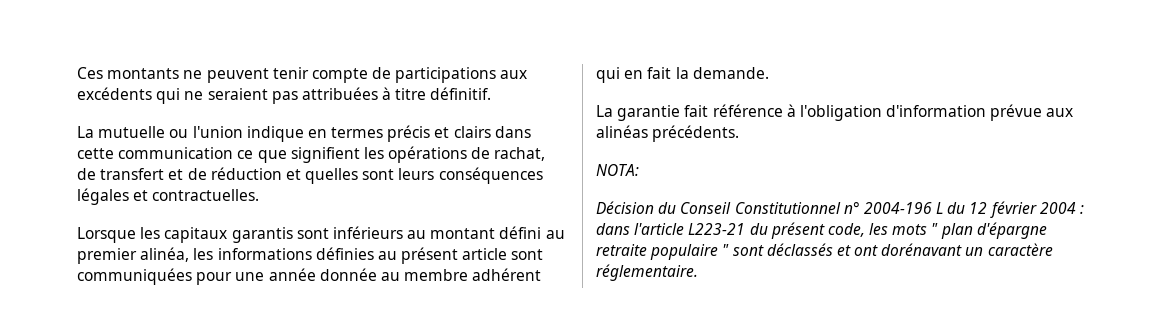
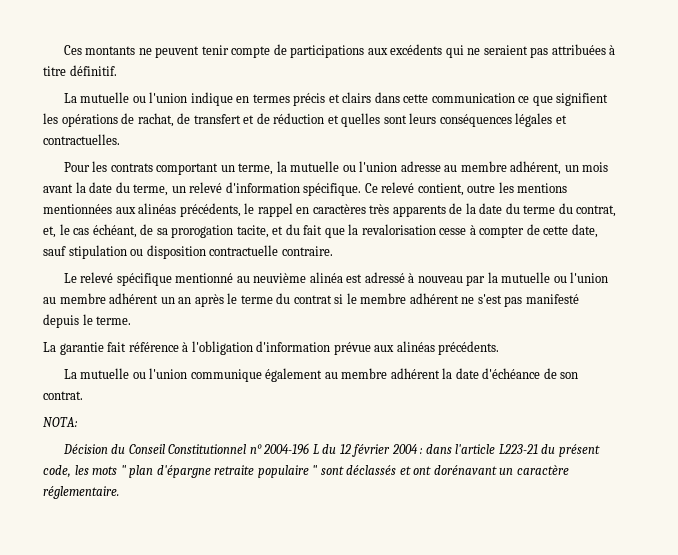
[77,226,565,243] [77,247,544,264] [77,268,542,285] [596,67,769,83] Lorsque les capitaux garantis sont inférieurs au montant défini au premier alinéa, les informations définies au présent article sont communiquées pour une année donnée au membre adhérent qui en fait la demande. -> [63,161,609,175] [43,182,568,196] [43,203,617,217] [43,224,598,238] [43,245,333,259] [63,272,609,286] [43,293,579,307] [43,314,132,328] Pour les contrats comportant un terme, la mutuelle ou l'union adresse au membre adhérent, un mois avant la date du terme, un relevé d'information spécifique. Ce relevé contient, outre les mentions mentionnées aux alinéas précédents, le rappel en caractères très apparents de la date du terme du contrat, et, le cas échéant, de sa prorogation tacite, et du fait que la revalorisation cesse à compter de cette date, sauf stipulation ou disposition contractuelle contraire. // Le relevé spécifique mentionné au neuvième alinéa est adressé à nouveau par la mutuelle ou l'union au membre adhérent un an après le terme du contrat si le membre adhérent ne s'est pas manifesté depuis le terme.
(740, 133) none -> [63,368,579,382] [43,391,83,400] // La mutuelle ou l'union communique également au membre adhérent la date d'échéance de son contrat.

